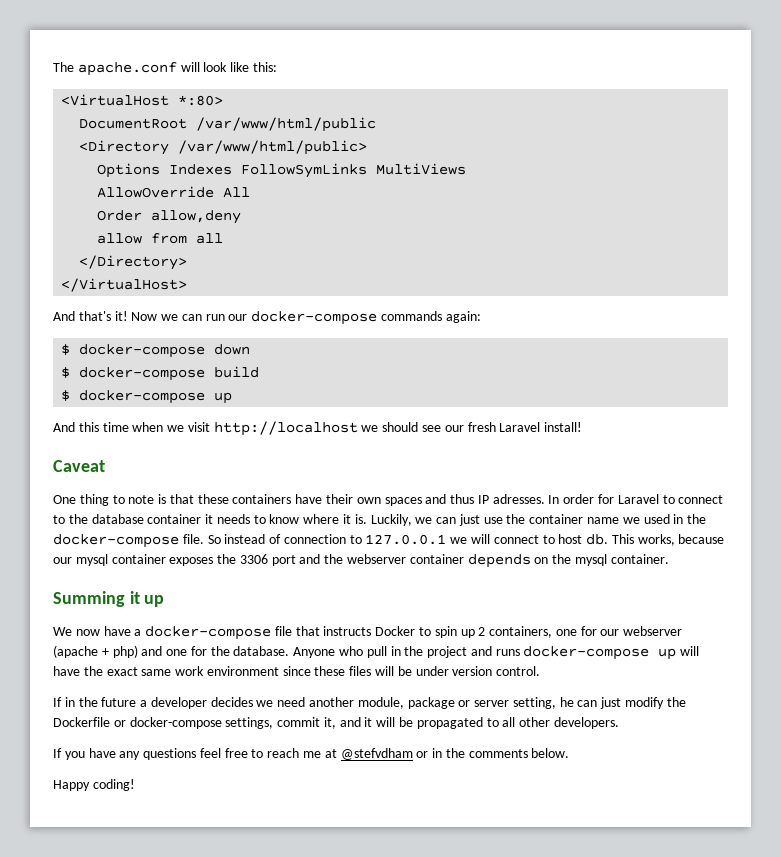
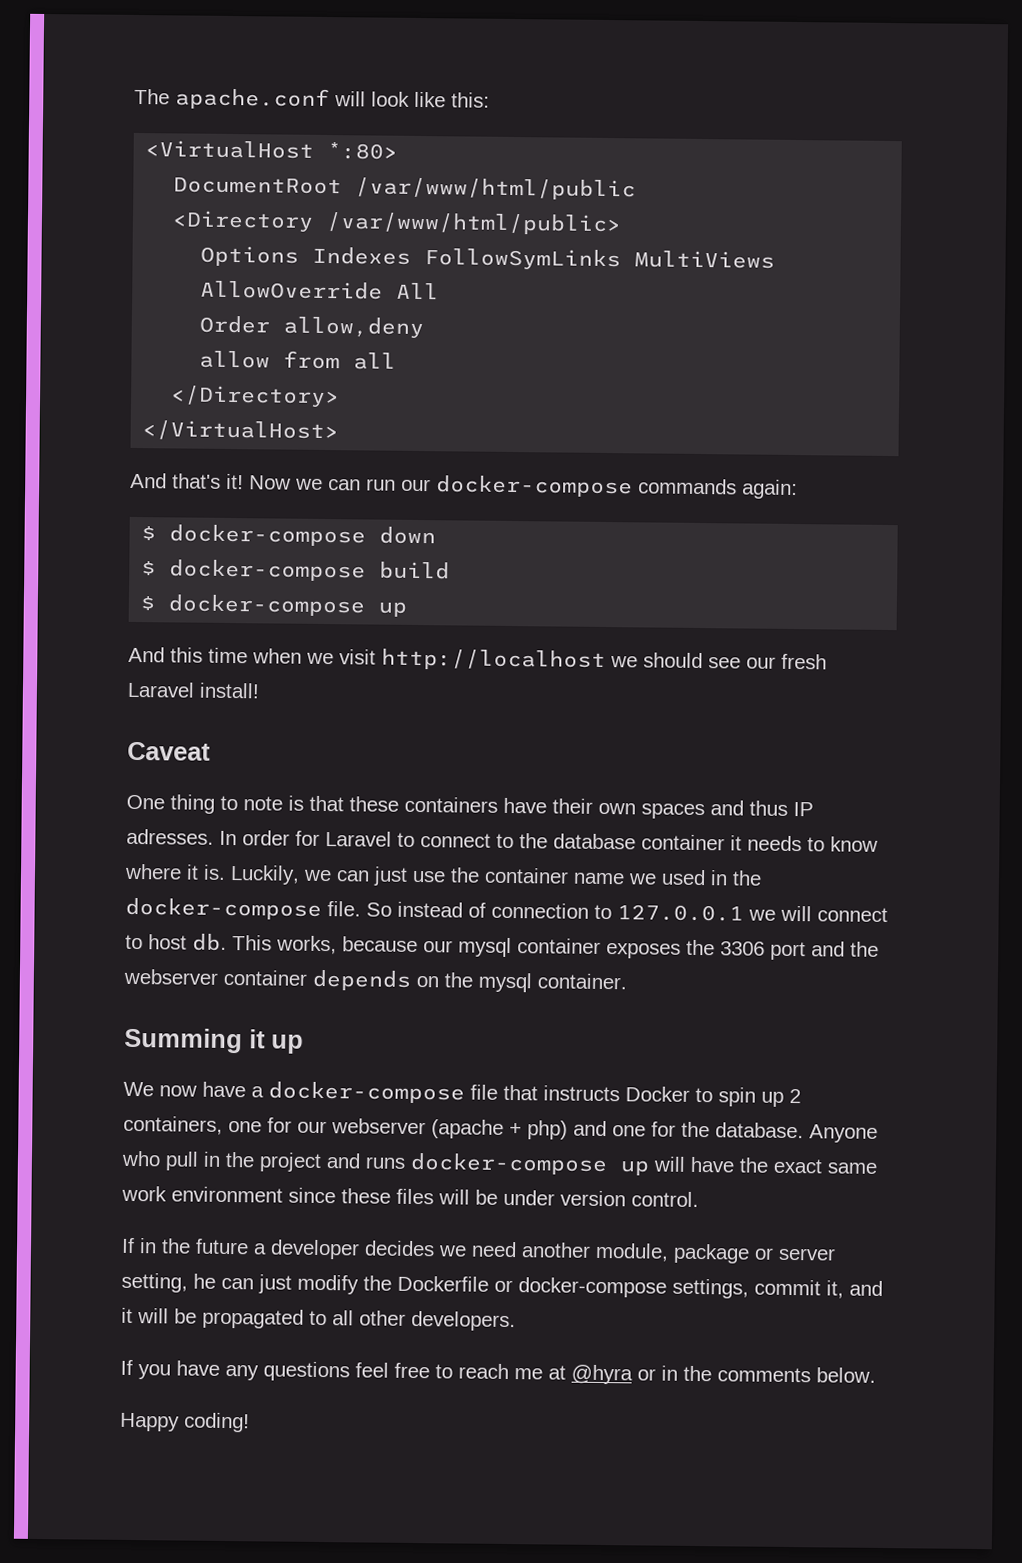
[340,748,413,760] @stefvdham -> [571,1364,633,1385] @hyra

